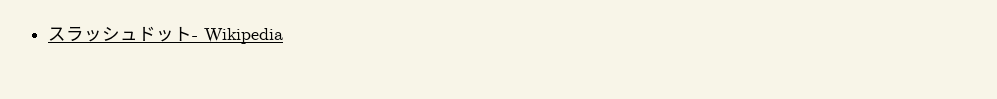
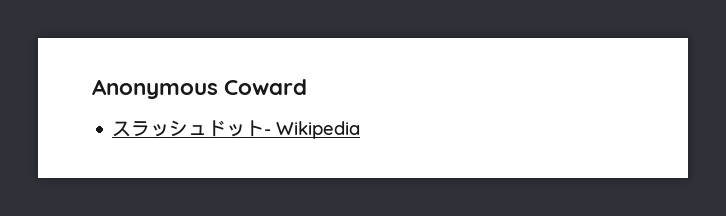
(48, 34) none -> [92,79,308,99] Anonymous Coward //

